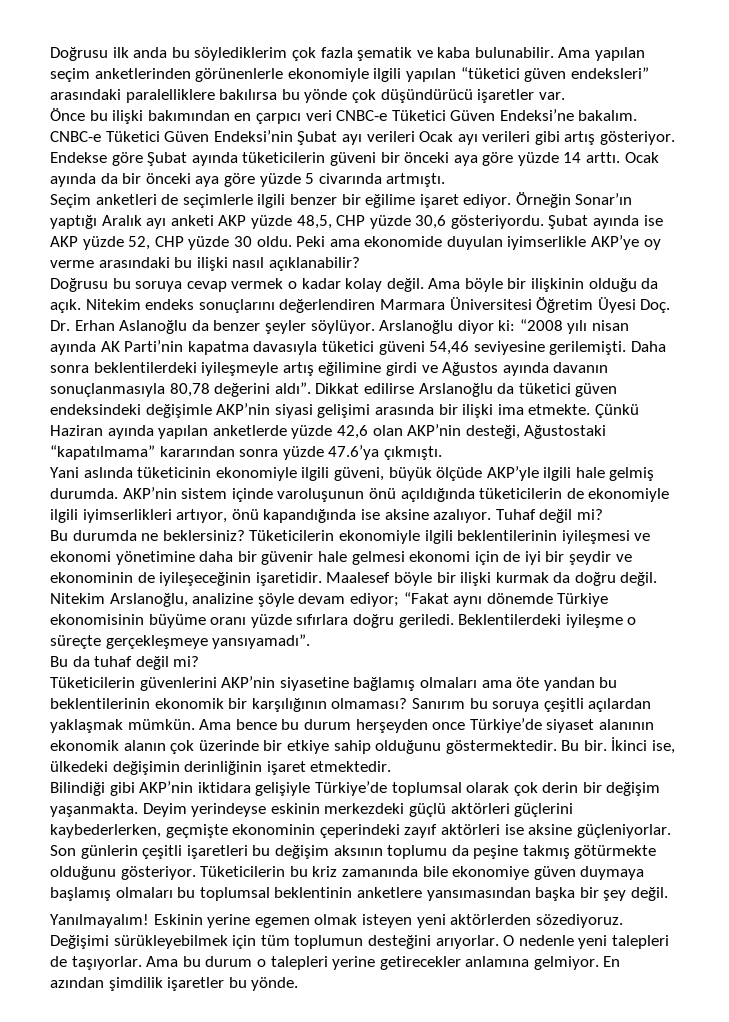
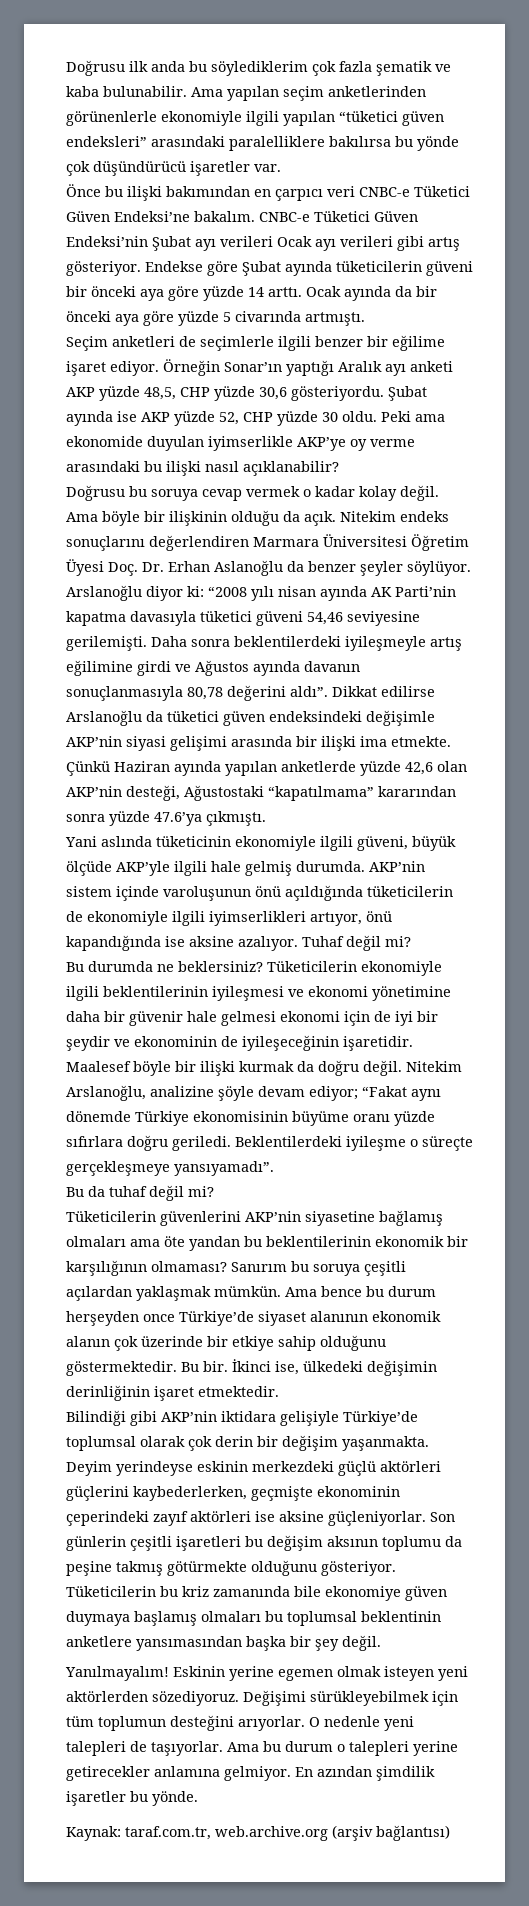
(299, 984) none -> [66,1825,450,1841] // Kaynak: taraf.com.tr, web.archive.org (arşiv bağlantısı)

